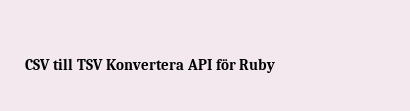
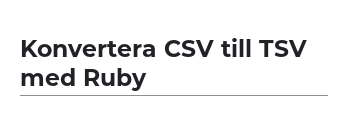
(25, 64) none -> [20,40,157,57] Konvertera
[105,59,236,70] Konvertera API för -> [20,68,76,86] med

